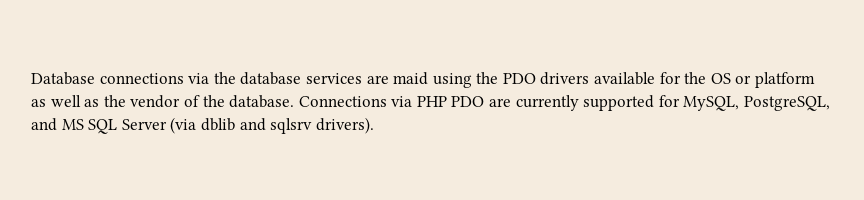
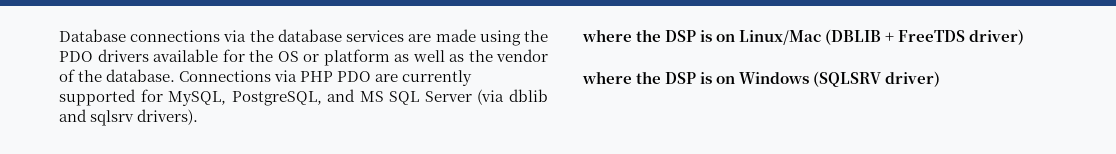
[393,72,429,85] maid -> [435,29,476,42] made
(374, 125) none -> [582,29,1025,45] [582,71,941,87] // where the DSP is on Linux/Mac (DBLIB + FreeTDS driver) // where the DSP is on Windows (SQLSRV driver)

